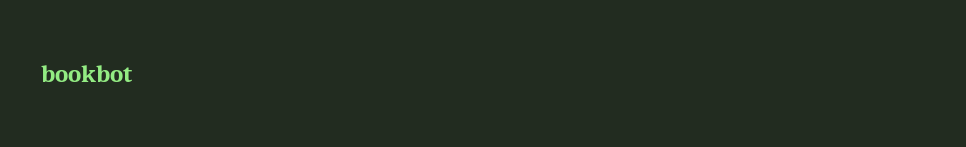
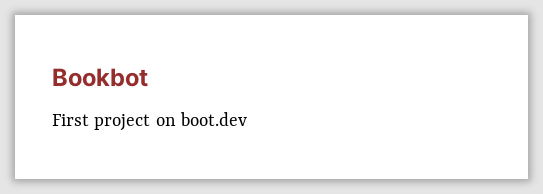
[41,65,133,82] bookbot -> [52,68,148,87] [52,112,247,131] Bookbot // First project on boot.dev

